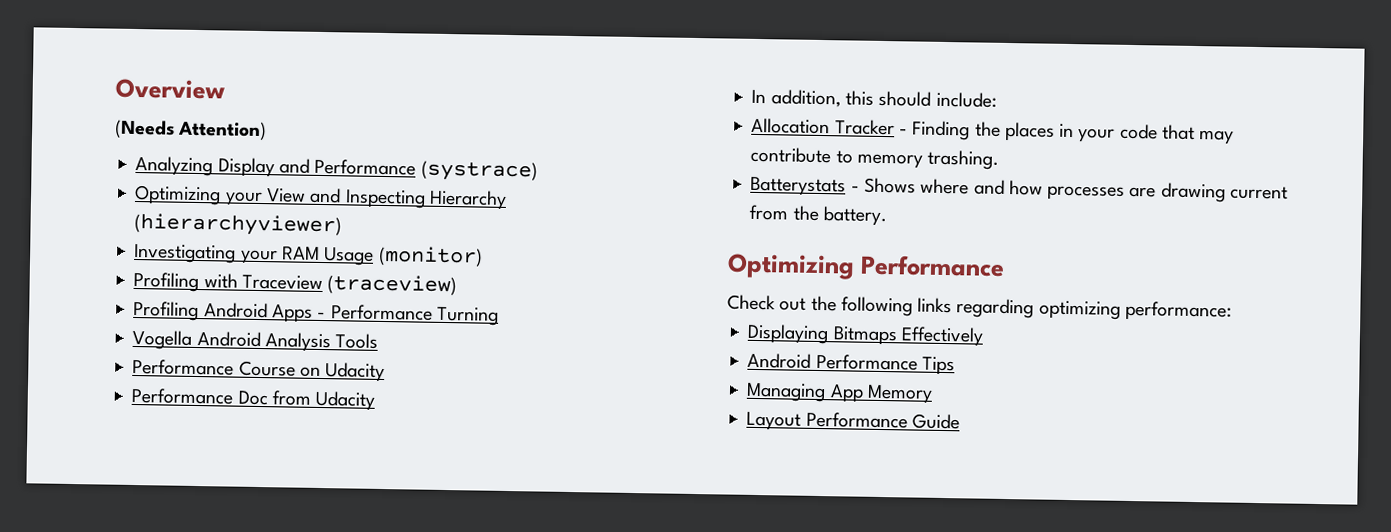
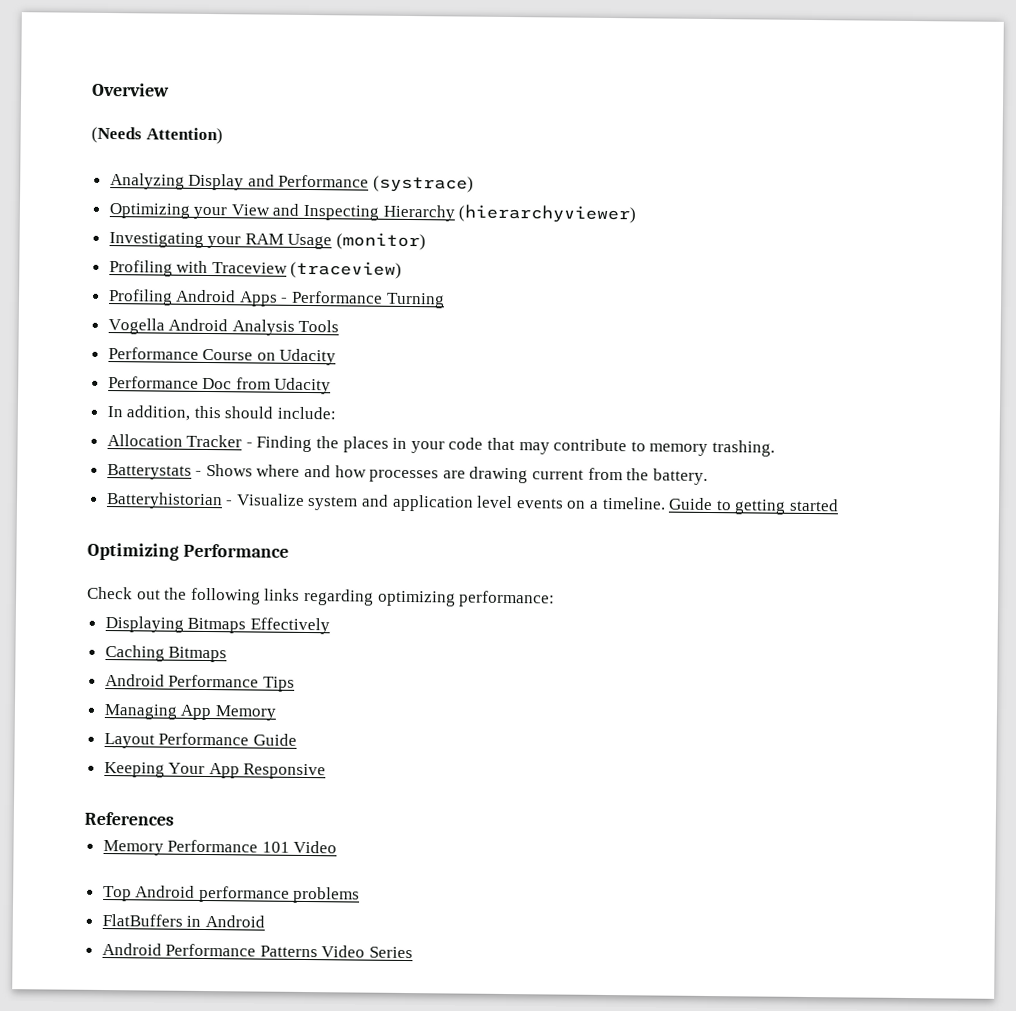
(887, 216) none -> [105,492,839,515] // Batteryhistorian - Visualize system and application level events on a timeline. Guide to getting started
(984, 336) none -> [104,644,228,663] // Caching Bitmaps
(960, 421) none -> [103,761,327,780] [84,811,174,826] [102,839,338,856] [102,885,361,904] [101,913,265,928] [101,942,414,959] // Keeping Your App Responsive // References // Memory Performance 101 Video // Top Android performance problems // FlatBuffers in Android // Android Performance Patterns Video Series

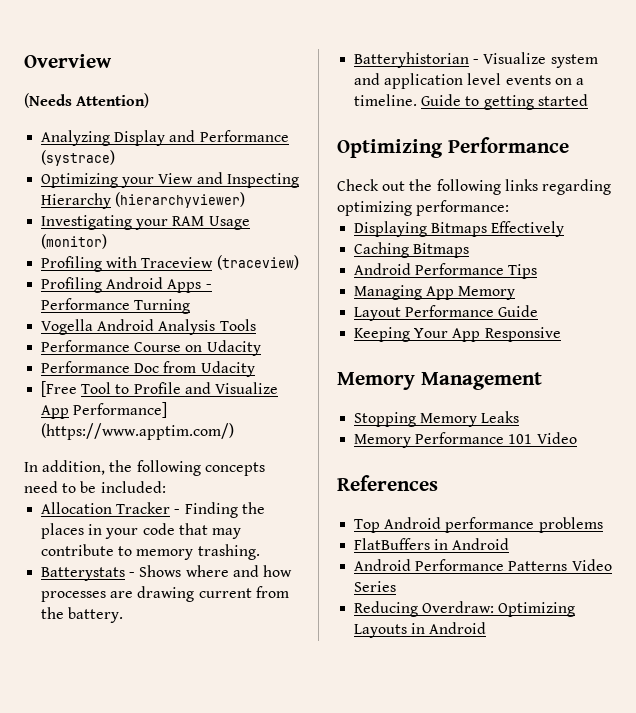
[106,405,337,421] In addition, this should include: -> [41,381,278,397] [41,402,168,419] [41,423,235,440] [24,460,265,476] [24,481,166,493] [Free Tool to Profile and Visualize App Performance] (https://www.apptim.com/) // In addition, the following concepts need to be included:
[84,811,174,826] References -> [337,372,542,390] [354,411,520,427] Memory Management // Stopping Memory Leaks
(338, 847) none -> [337,475,438,491] // References
(414, 952) none -> [354,601,576,617] [354,622,487,638] // Reducing Overdraw: Optimizing Layouts in Android

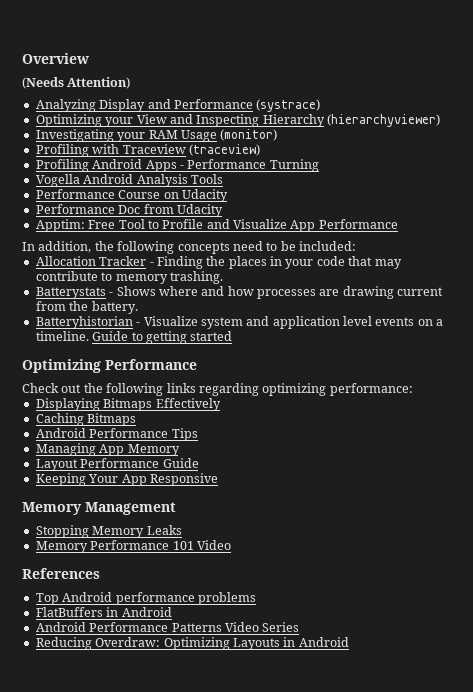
[41,381,78,397] [Free -> [35,219,116,232] Apptim: Free
[73,402,168,418] [41,423,235,440] Performance] (https://www.apptim.com/) -> [318,219,398,229] Performance

